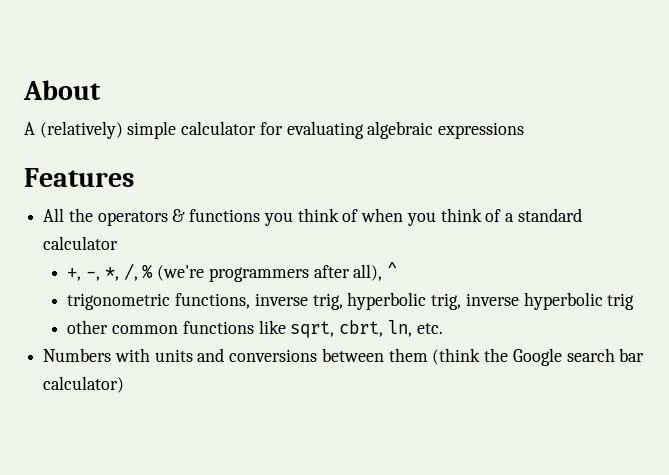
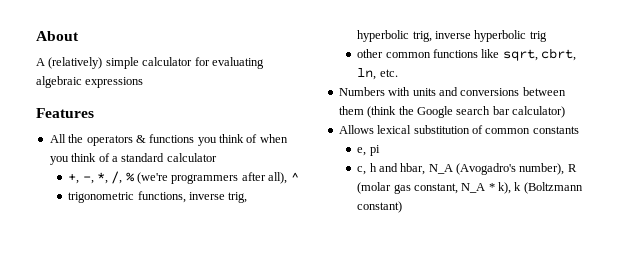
(125, 384) none -> [338,125,579,134] [357,145,380,156] [357,163,577,175] [357,182,583,194] [357,201,403,213] // Allows lexical substitution of common constants // e, pi // c, h and hbar, N_A (Avogadro's number), R (molar gas constant, N_A * k), k (Boltzmann constant)

